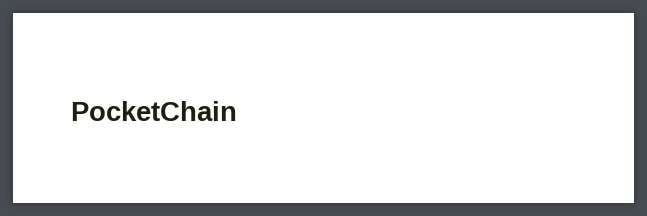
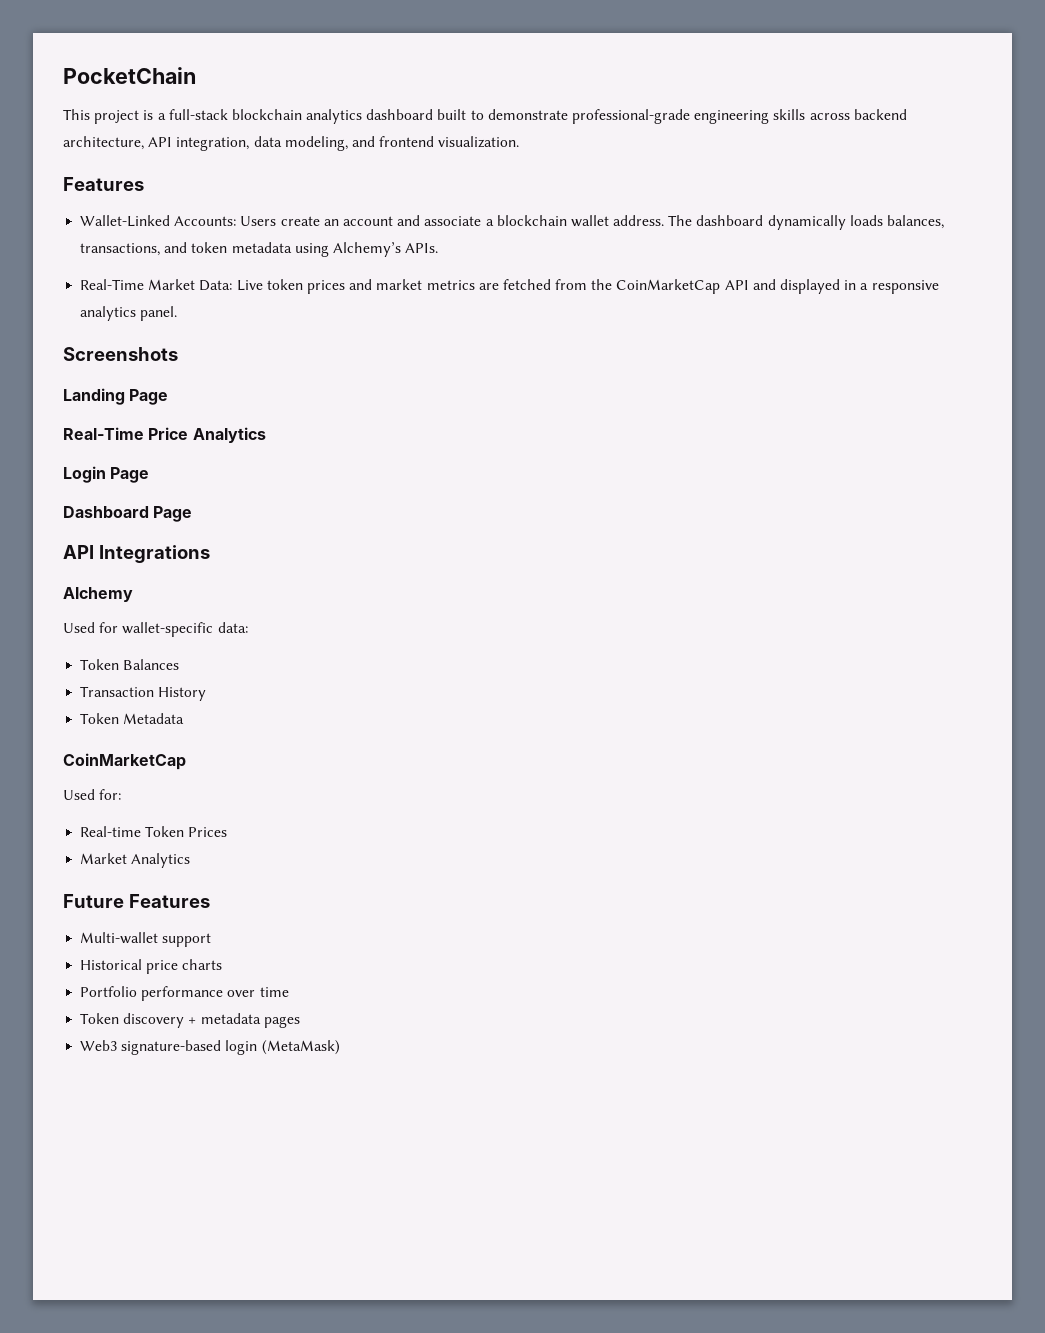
(237, 111) none -> [63,109,907,124] [63,136,520,151] [63,177,144,191] [80,215,945,230] [80,242,439,257] [80,279,939,294] [80,306,178,321] [63,347,178,361] [63,388,169,405] [63,427,266,443] [63,466,150,483] [63,506,193,522] [63,545,210,563] [63,587,133,602] [63,622,248,637] [80,659,180,670] [80,686,207,701] [80,713,185,724] [63,753,186,770] [63,789,122,800] [80,826,228,837] [80,853,191,868] [63,894,210,908] [80,932,212,947] [80,959,223,974] [80,986,289,1001] [80,1013,300,1028] [80,1040,340,1055] // This project is a full‑stack blockchain analytics dashboard built to demonstrate professional‑grade engineering skills across backend architecture, API integration, data modeling, and frontend visualization. // Features // Wallet‑Linked Accounts: Users create an account and associate a blockchain wallet address. The dashboard dynamically loads balances, transactions, and token metadata using Alchemy’s APIs. // Real-Time Market Data: Live token prices and market metrics are fetched from the CoinMarketCap API and displayed in a responsive analytics panel. // Screenshots // Landing Page // Real-Time Price Analytics // Login Page // Dashboard Page // API Integrations // Alchemy // Used for wallet‑specific data: // Token Balances // Transaction History // Token Metadata // CoinMarketCap // Used for: // Real‑time Token Prices // Market Analytics // Future Features // Multi‑wallet support // Historical price charts // Portfolio performance over time // Token discovery + metadata pages // Web3 signature‑based login (MetaMask)

